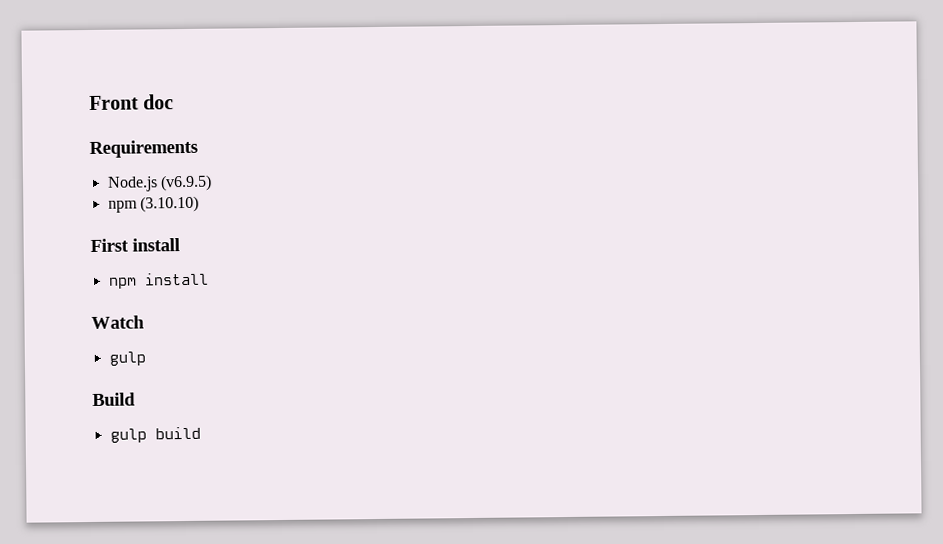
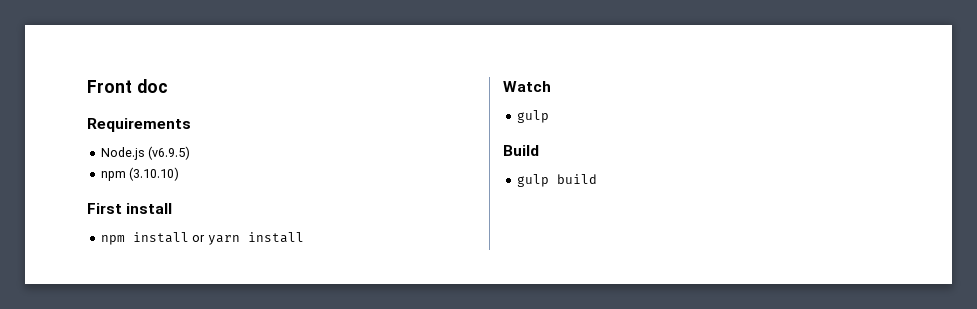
(209, 279) none -> [192,232,304,245] or yarn install

